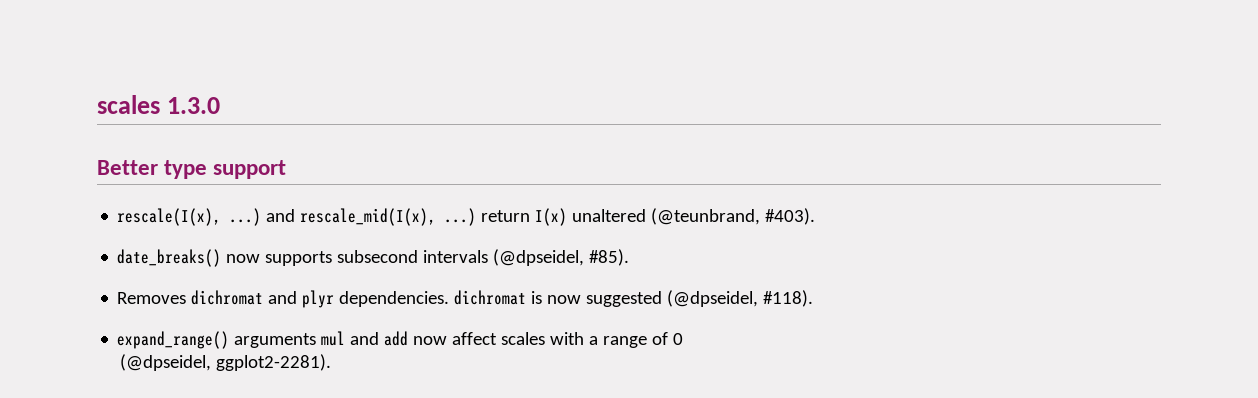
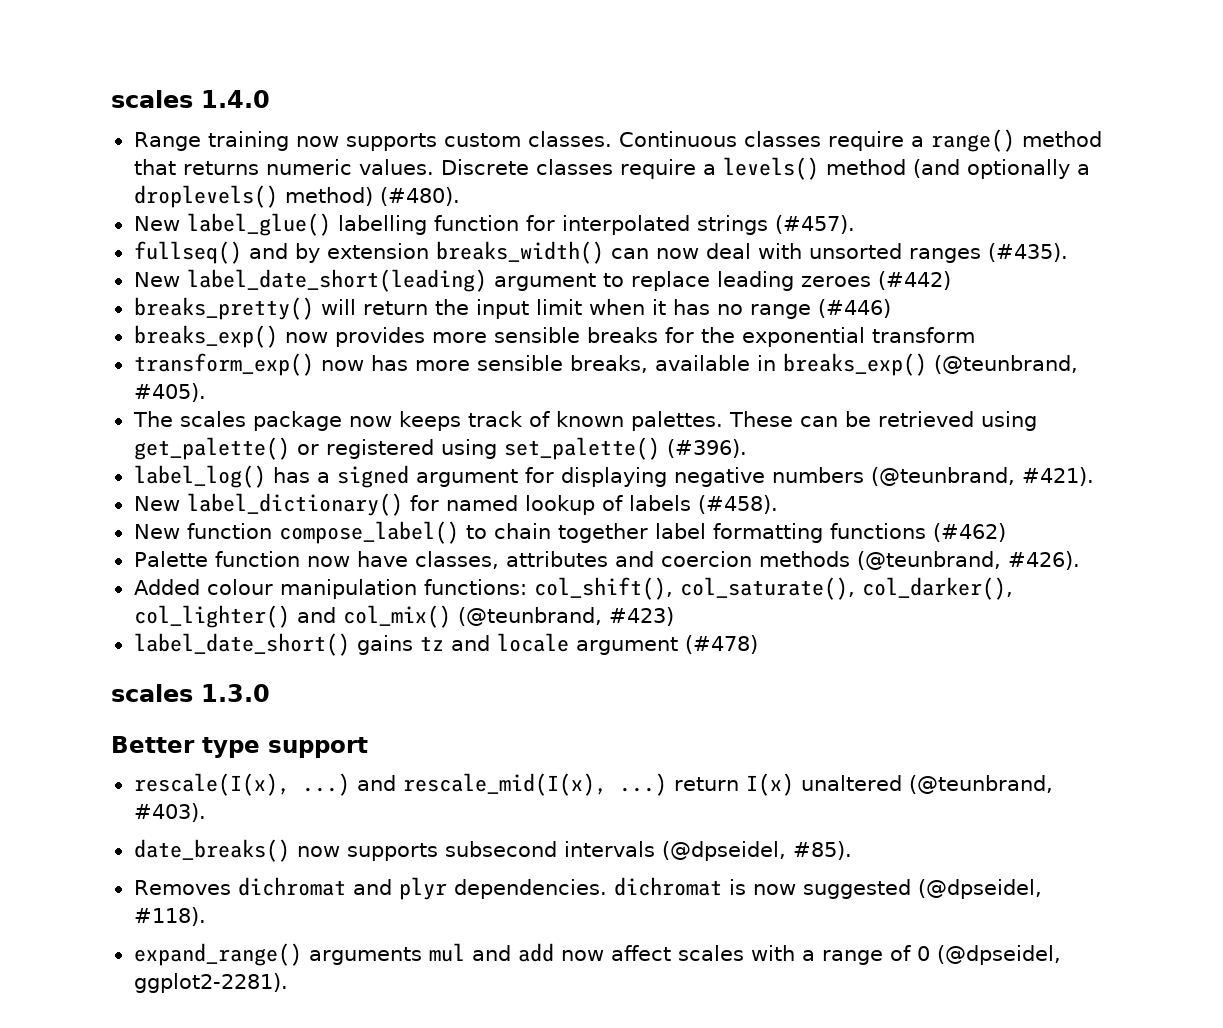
[97,95,160,114] scales -> [111,90,270,108] [133,129,1102,152] [133,157,1090,180] [133,185,460,208] [133,213,855,236] [133,241,1068,264] [133,269,951,292] [133,297,891,320] [133,325,975,348] [133,353,1078,376] [133,383,206,402] [132,411,1037,431] [133,437,747,460] [133,465,1094,488] [133,493,778,516] [133,521,1006,544] [133,551,1080,570] [133,577,1013,600] [133,605,674,628] [133,633,758,656] [111,684,193,702] scales 1.4.0 // Range training now supports custom classes. Continuous classes require a range() method that returns numeric values. Discrete classes require a levels() method (and optionally a droplevels() method) (#480). // New label_glue() labelling function for interpolated strings (#457). // fullseq() and by extension breaks_width() can now deal with unsorted ranges (#435). // New label_date_short(leading) argument to replace leading zeroes (#442) // breaks_pretty() will return the input limit when it has no range (#446) // breaks_exp() now provides more sensible breaks for the exponential transform // transform_exp() now has more sensible breaks, available in breaks_exp() (@teunbrand, #405). // The scales package now keeps track of known palettes. These can be retrieved using get_palette() or registered using set_palette() (#396). // label_log() has a signed argument for displaying negative numbers (@teunbrand, #421). // New label_dictionary() for named lookup of labels (#458). // New function compose_label() to chain together label formatting functions (#462) // Palette function now have classes, attributes and coercion methods (@teunbrand, #426). // Added colour manipulation functions: col_shift(), col_saturate(), col_darker(), col_lighter() and col_mix() (@teunbrand, #423) // label_date_short() gains tz and locale argument (#478) // scales
(684, 339) // -> (930, 953) none

